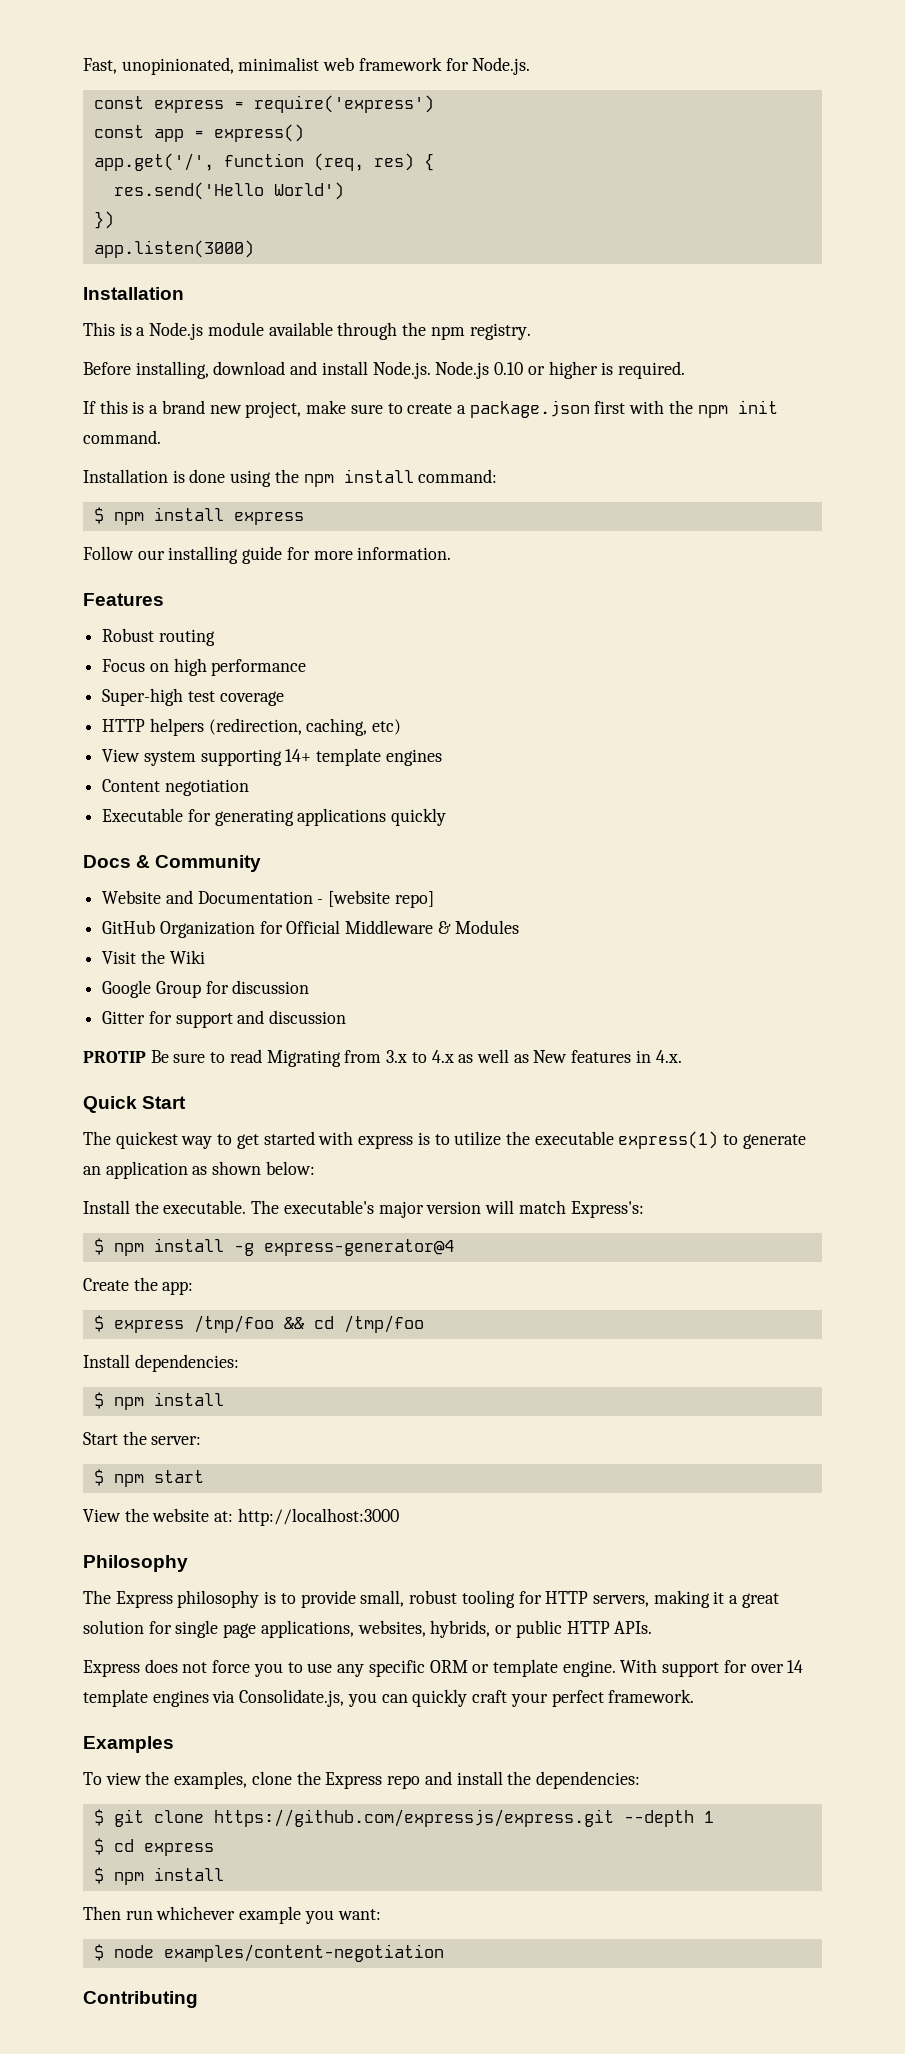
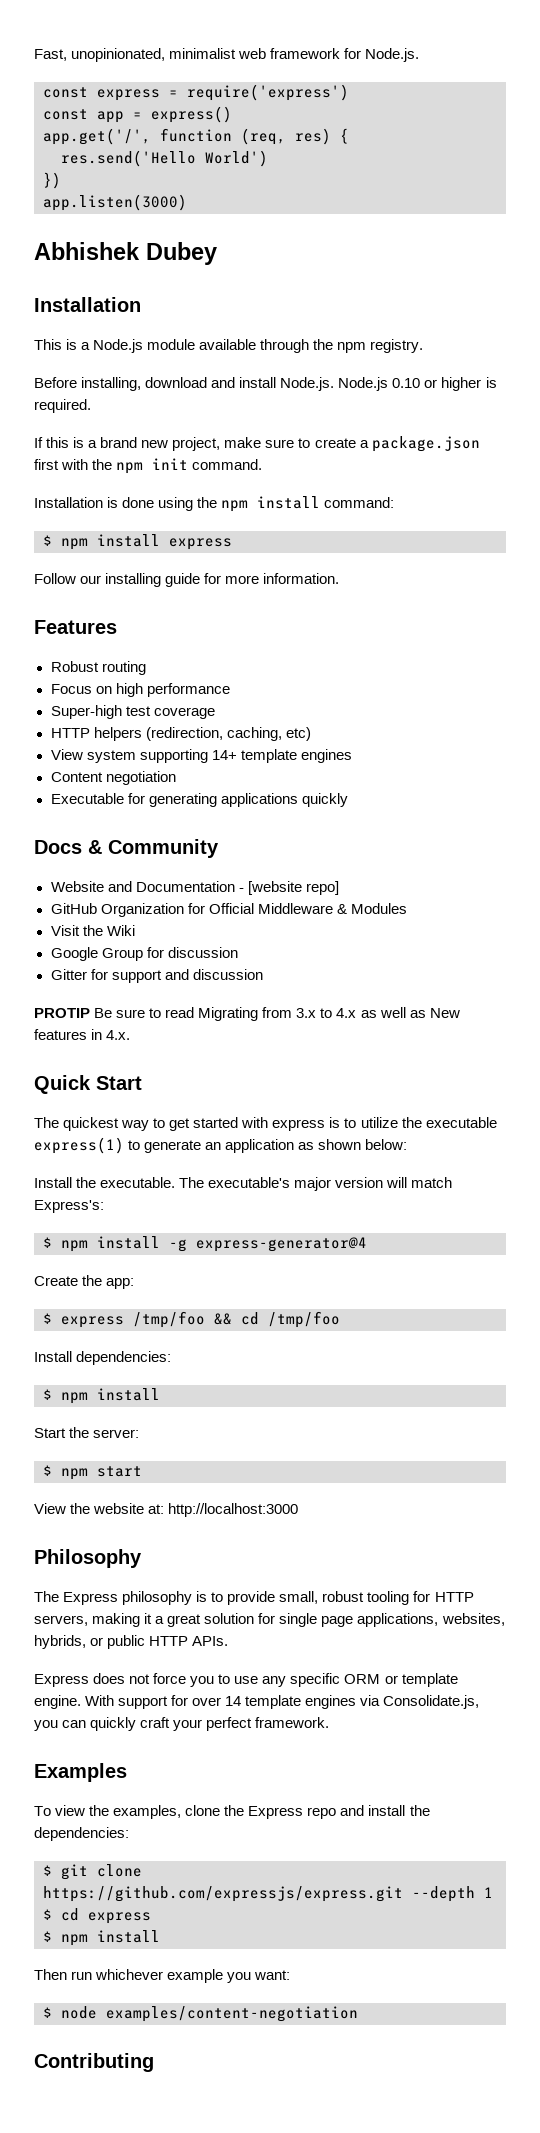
(254, 249) none -> [34,242,217,265] // Abhishek Dubey

